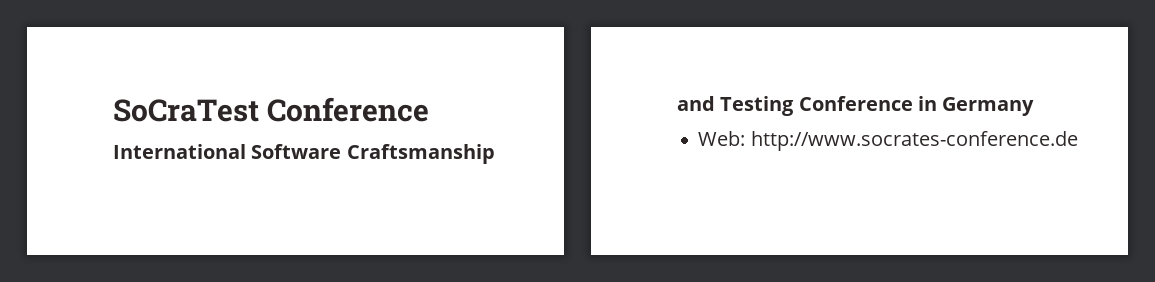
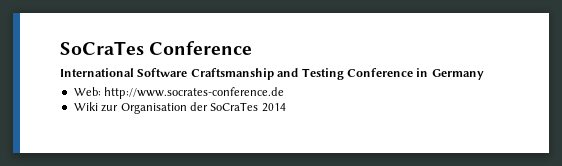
[113,99,259,122] SoCraTest -> [60,41,144,55] SoCraTes
(1078, 141) none -> [73,102,286,114] // Wiki zur Organisation der SoCraTes 2014

